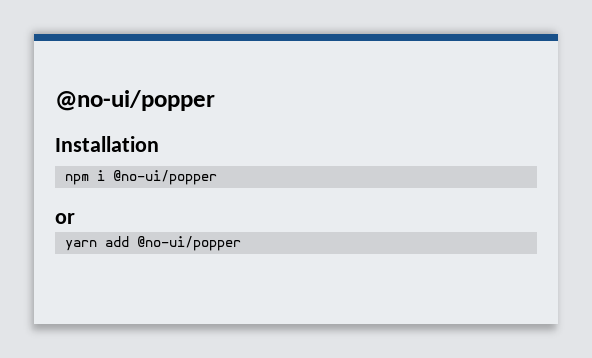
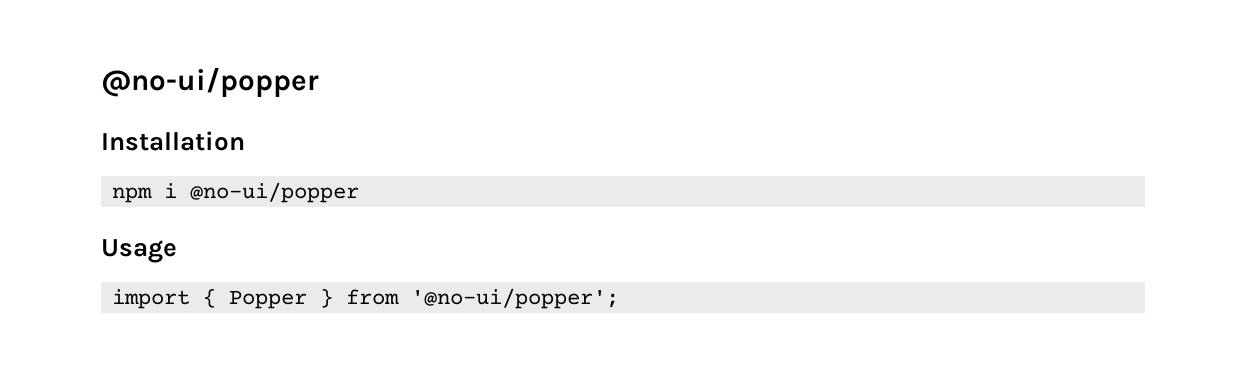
[55,213,75,224] [64,236,241,251] or // yarn add @no-ui/popper -> [101,239,177,263] [112,288,620,309] Usage // import { Popper } from '@no-ui/popper';

